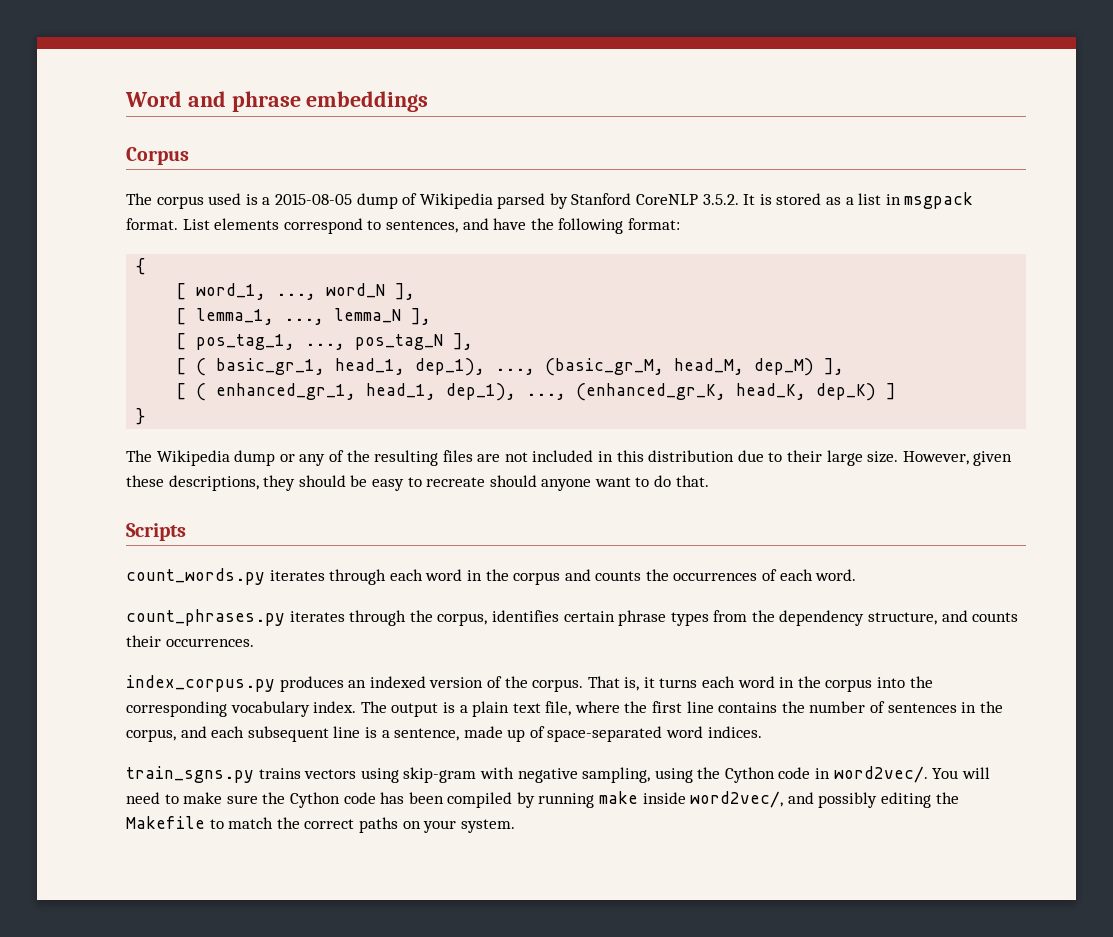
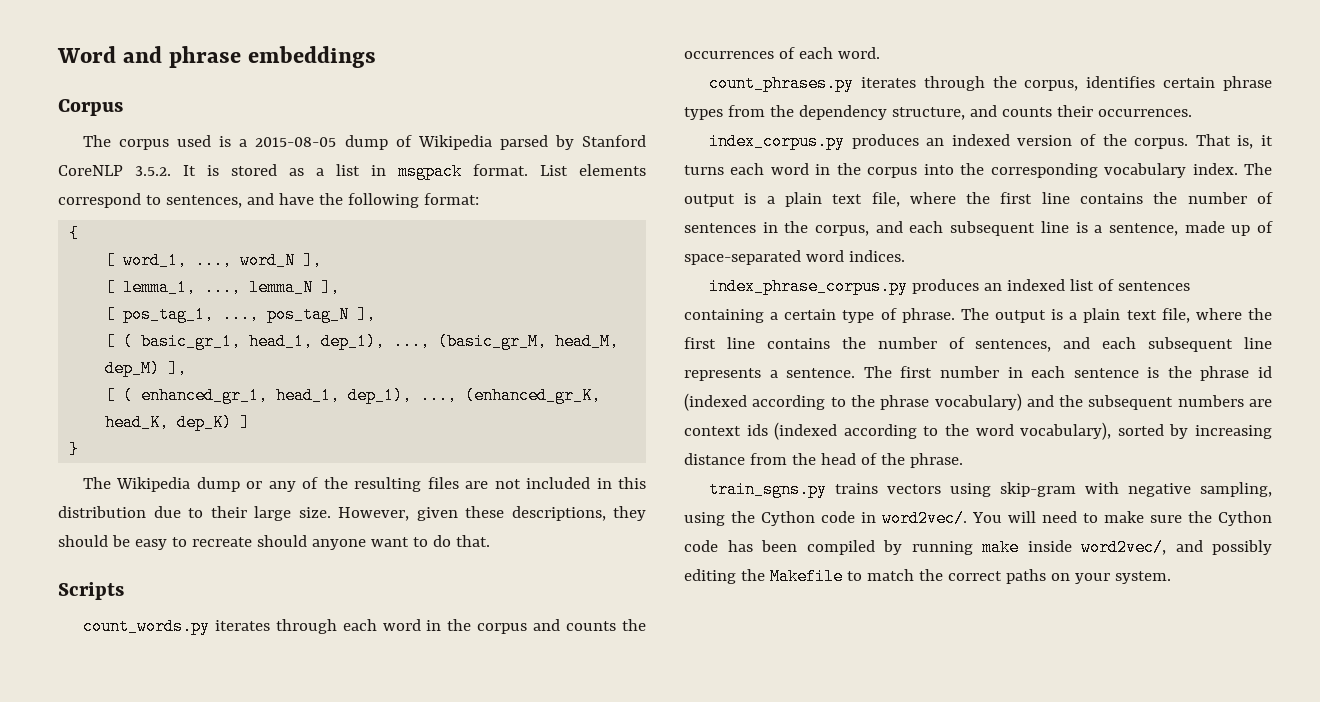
(762, 732) none -> [708,278,1190,295] [684,308,1273,323] [684,337,1272,352] [684,366,1272,381] [684,393,1272,411] [684,422,1272,440] [684,453,963,468] // index_phrase_corpus.py produces an indexed list of sentences containing a certain type of phrase. The output is a plain text file, where the first line contains the number of sentences, and each subsequent line represents a sentence. The first number in each sentence is the phrase id (indexed according to the phrase vocabulary) and the subsequent numbers are context ids (indexed according to the word vocabulary), sorted by increasing distance from the head of the phrase.

